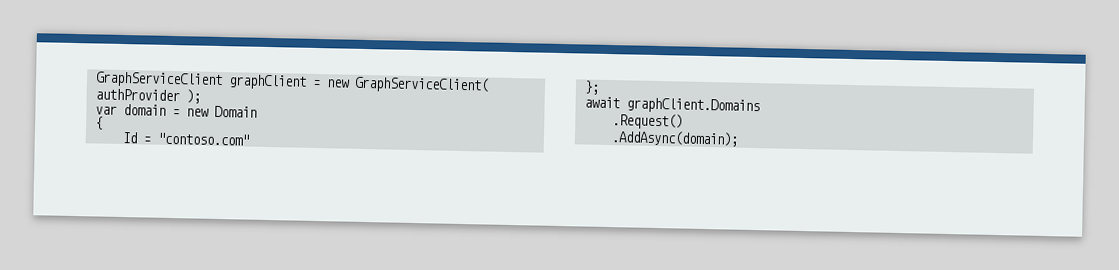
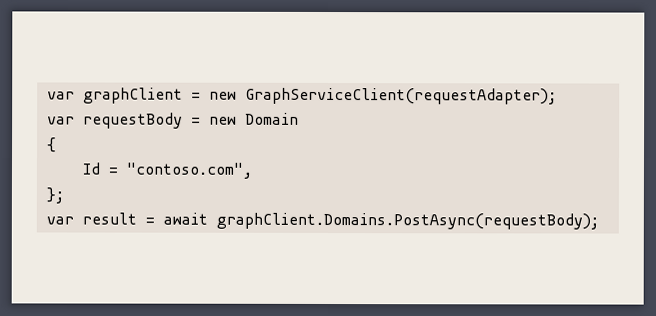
[95,71,224,89] GraphServiceClient -> [46,91,75,100] var
[354,75,490,94] [95,88,202,104] [95,104,167,116] GraphServiceClient( authProvider ); // var domain -> [244,87,557,105] [46,112,183,129] GraphServiceClient(requestAdapter); // var requestBody
[157,132,250,146] "contoso.com" -> [125,162,252,179] "contoso.com",
[584,96,761,115] [612,113,684,130] [611,130,740,147] await graphClient.Domains // .Request() // .AddAsync(domain); -> [45,212,599,230] var result = await graphClient.Domains.PostAsync(requestBody);

